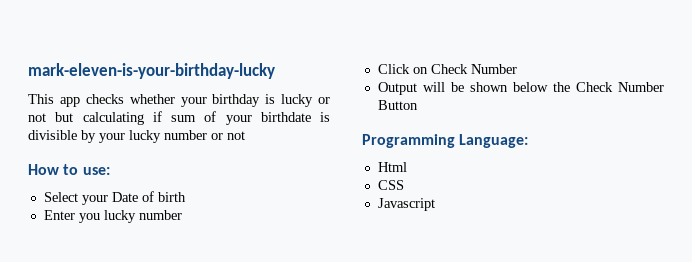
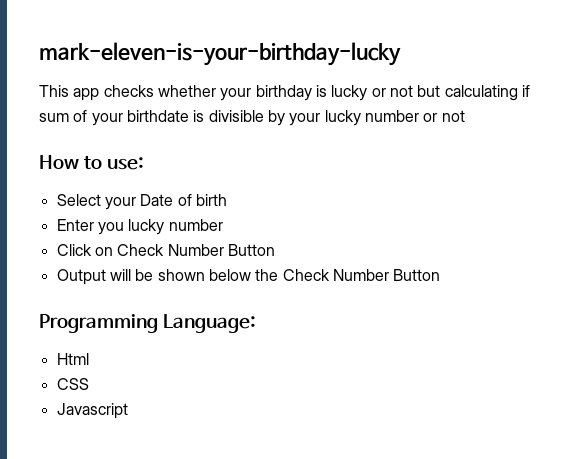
(517, 69) none -> [227,244,275,256] Button

